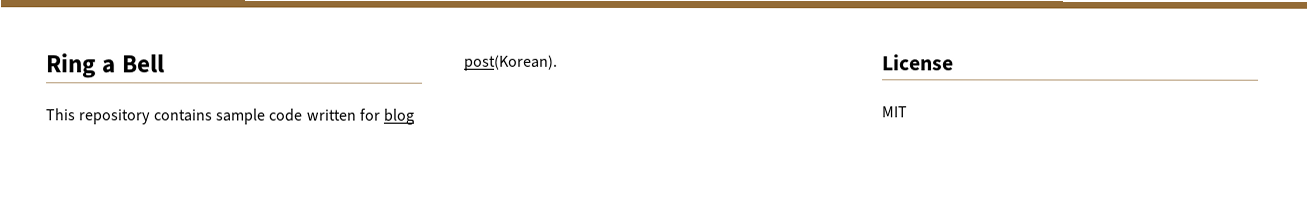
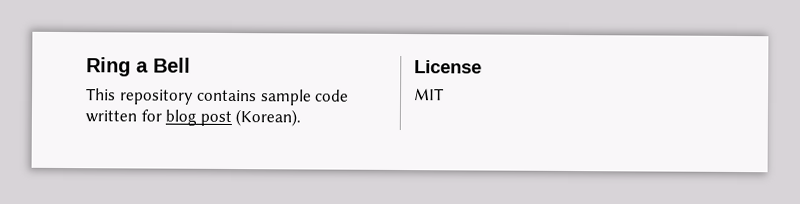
[464,54,558,71] post(Korean). -> [199,109,302,127] post (Korean).

